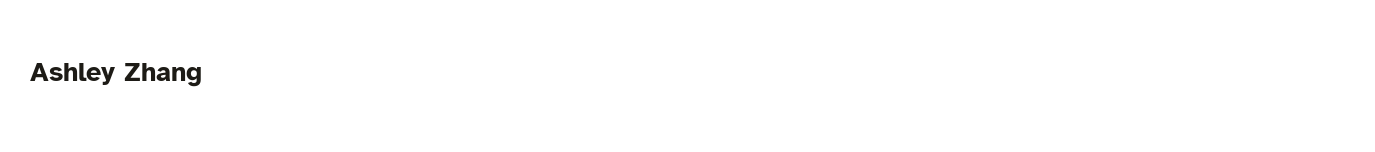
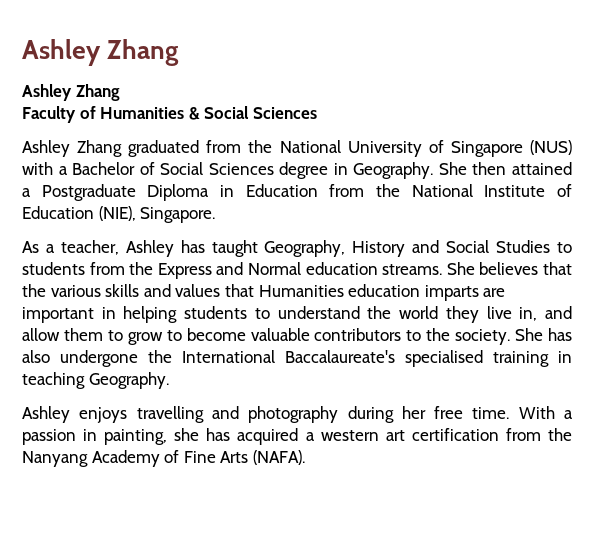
[30,63,202,87] Ashley Zhang -> [22,39,180,66] [22,84,120,101] [22,106,317,123] [22,140,572,157] [22,162,572,179] [22,184,572,201] [22,206,216,223] [22,240,573,257] [22,262,573,279] [22,284,506,301] [22,306,573,323] [22,328,572,345] [22,350,572,367] [22,372,169,389] [22,406,573,423] [22,428,572,445] [22,450,305,467] Ashley Zhang // Ashley Zhang // Faculty of Humanities & Social Sciences // Ashley Zhang graduated from the National University of Singapore (NUS) with a Bachelor of Social Sciences degree in Geography. She then attained a Postgraduate Diploma in Education from the National Institute of Education (NIE), Singapore. // As a teacher, Ashley has taught Geography, History and Social Studies to students from the Express and Normal education streams. She believes that the various skills and values that Humanities education imparts are important in helping students to understand the world they live in, and allow them to grow to become valuable contributors to the society. She has also undergone the International Baccalaureate's specialised training in teaching Geography. // Ashley enjoys travelling and photography during her free time. With a passion in painting, she has acquired a western art certification from the Nanyang Academy of Fine Arts (NAFA).

